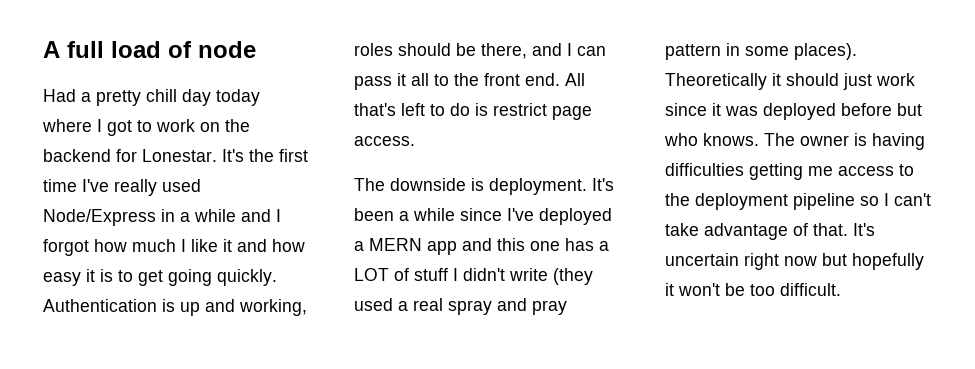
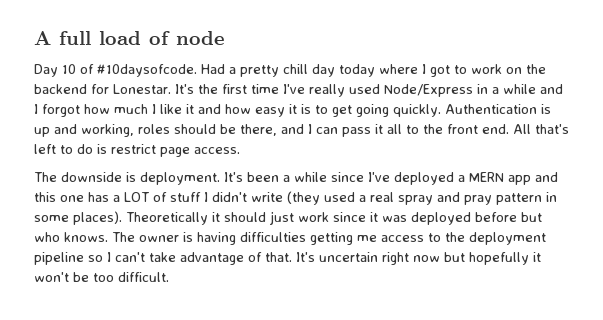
(256, 49) none -> [34,64,197,77] Day 10 of #10daysofcode.

